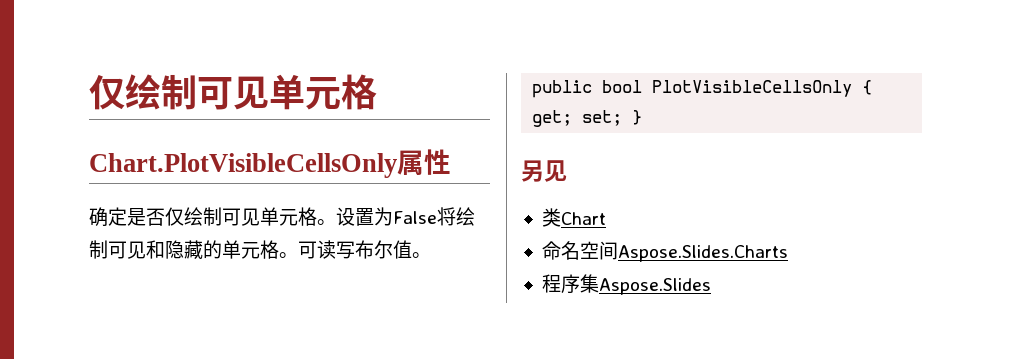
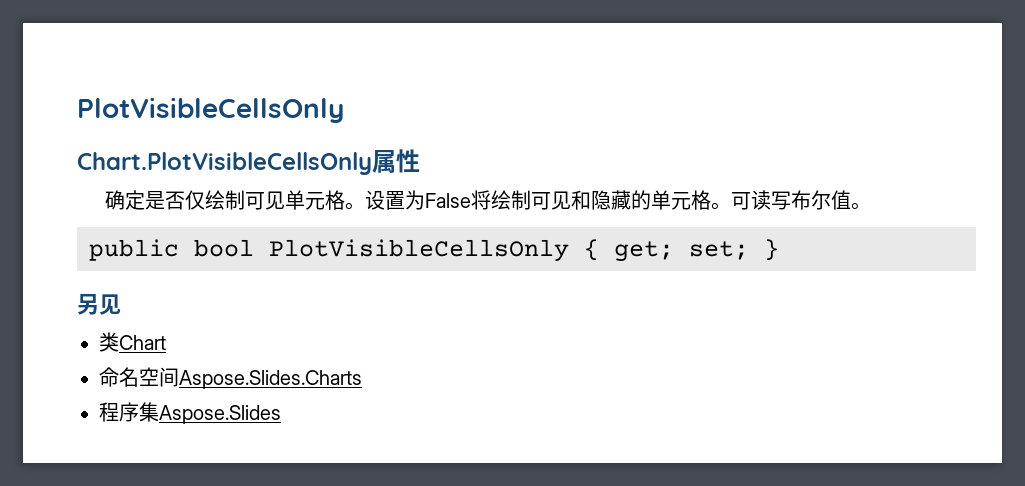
[89,74,377,110] 仅绘制可见单元格 -> [77,97,344,123] PlotVisibleCellsOnly

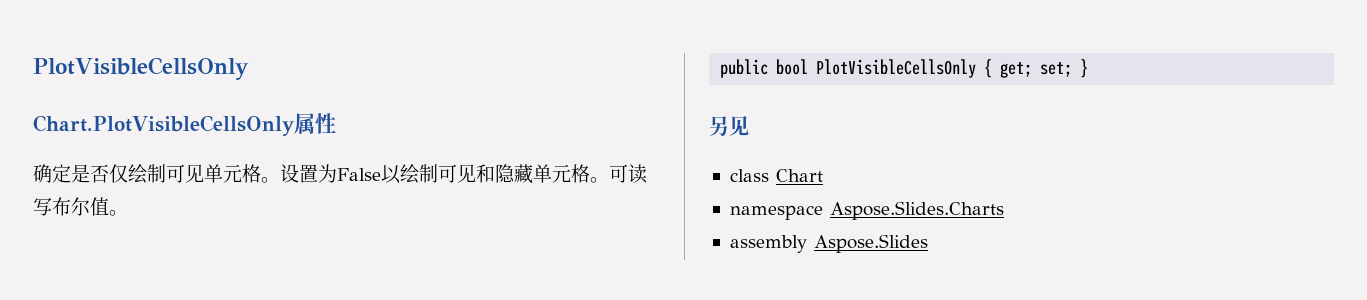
[471,190,492,210] 将 -> [381,165,401,184] 以
[631,190,652,210] 的 -> (533, 173) none
[99,332,119,352] 类 -> [729,169,769,182] class
[99,367,179,387] 命名空间 -> [729,205,823,220] namespace
[99,402,159,422] 程序集 -> [729,235,807,253] assembly

